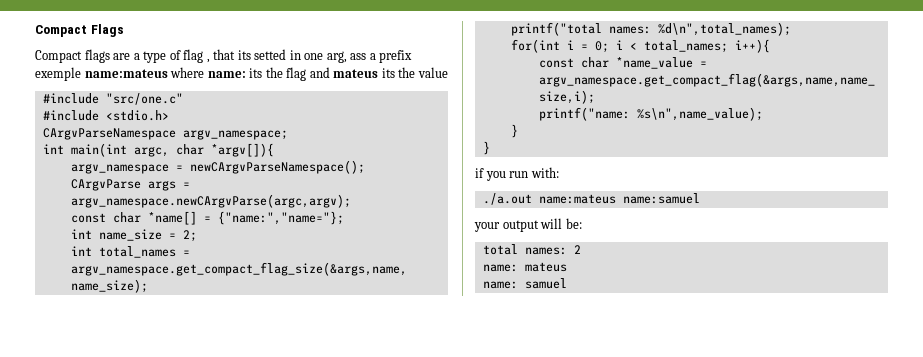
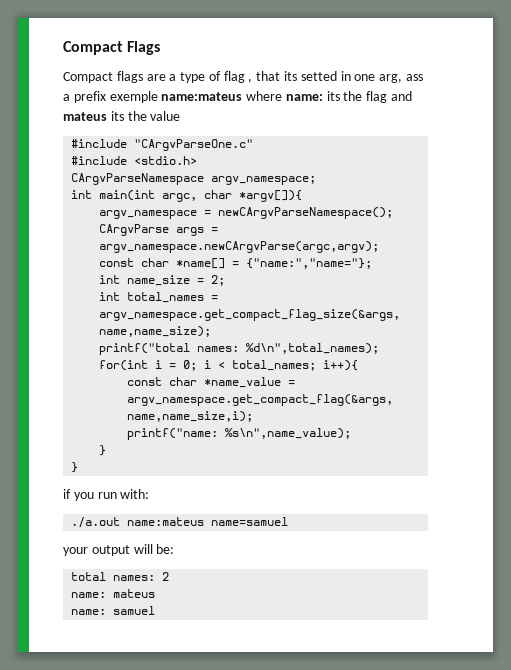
[105,93,183,105] "src/one.c" -> [134,139,254,151] "CArgvParseOne.c"
[622,193,700,204] name:samuel -> [211,517,289,526] name=samuel

